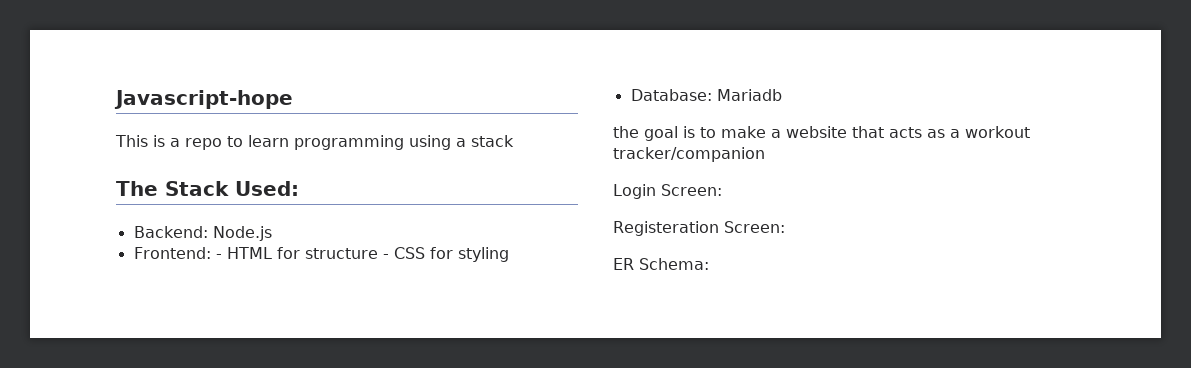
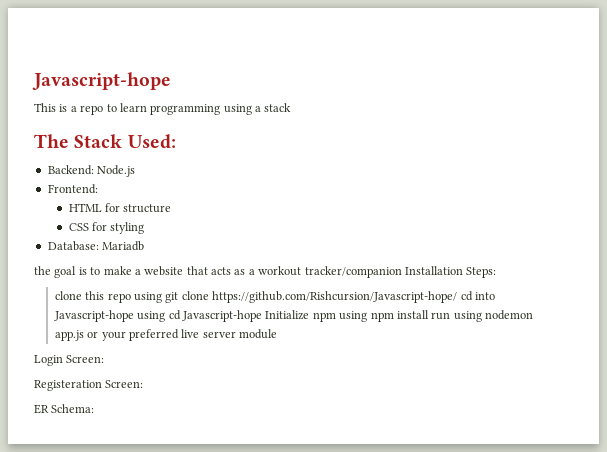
[215,254,222,259] - -> (98, 189) //
[382,254,389,259] - -> (172, 208) //
(765, 154) none -> [404,266,497,278] [54,291,495,303] [53,310,534,322] [54,329,278,341] Installation Steps: // clone this repo using git clone https://github.com/Rishcursion/Javascript-hope/ cd into Javascript-hope using cd Javascript-hope Initialize npm using npm install run using nodemon app.js or your preferred live server module

